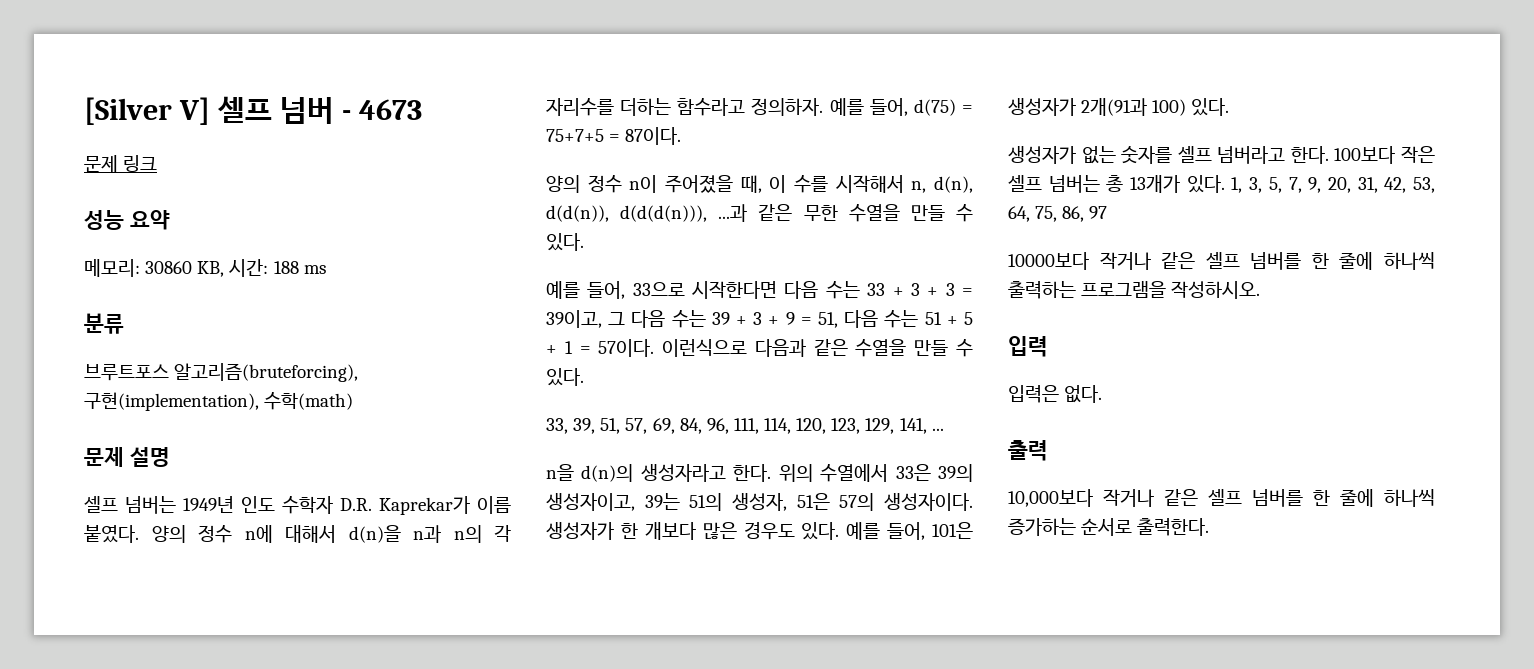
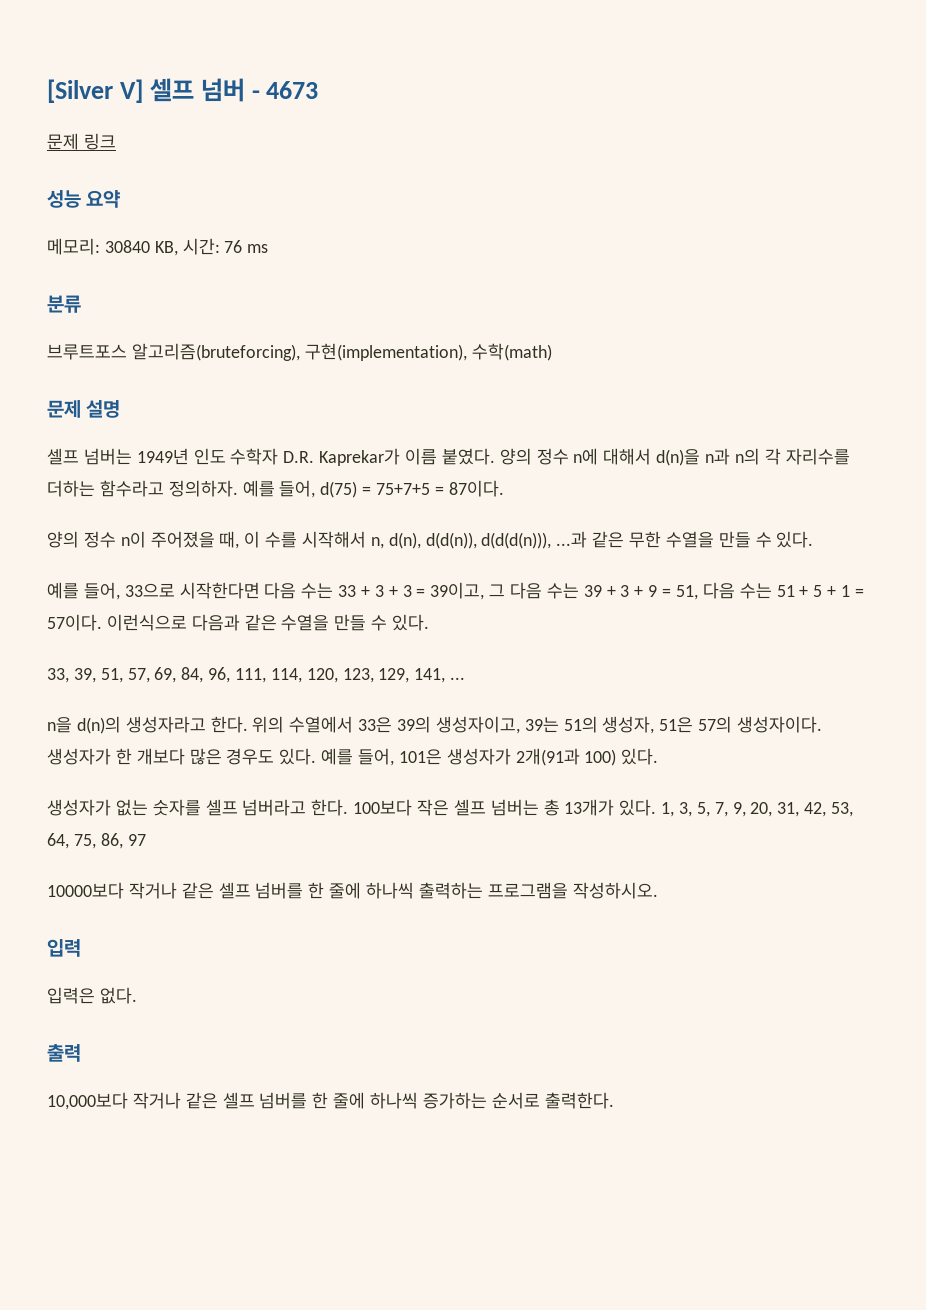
[145,261,193,274] 30860 -> [104,240,150,253] 30840
[273,261,299,274] 188 -> [224,240,243,253] 76

